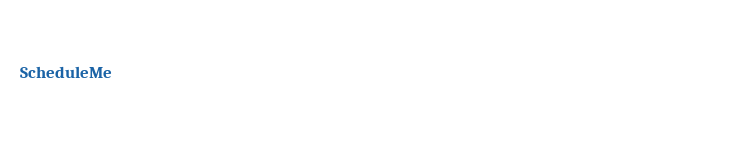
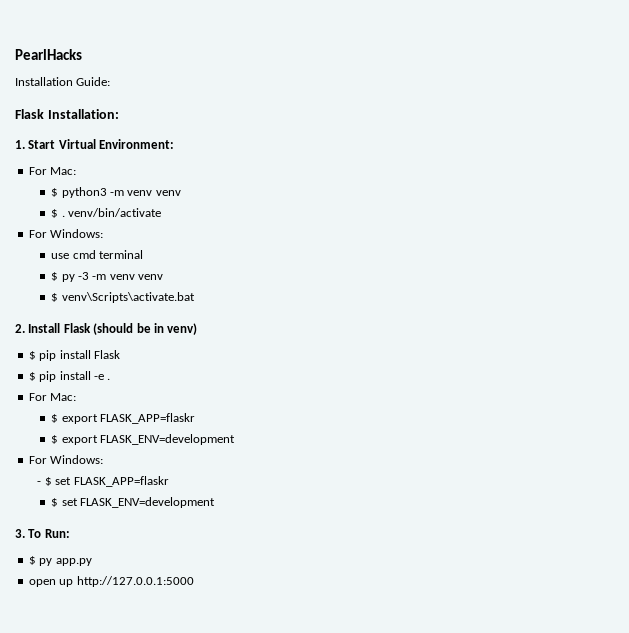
[20,66,112,78] ScheduleMe -> [15,49,82,60] [15,77,111,86] [15,109,119,119] [15,139,175,149] [28,167,77,175] [51,187,181,198] [51,208,161,218] [28,229,104,238] [51,250,143,259] [51,272,164,282] [51,292,195,303] [15,323,198,335] [28,350,120,361] [28,371,111,382] [28,393,77,401] [51,413,195,424] [51,434,235,445] [28,455,104,464] [37,476,169,487] [51,497,215,508] [15,529,70,538] [28,556,92,566] [28,576,194,587] PearlHacks // Installation Guide: // Flask Installation: // 1. Start Virtual Environment: // For Mac: // $ python3 -m venv venv // $ . venv/bin/activate // For Windows: // use cmd terminal // $ py -3 -m venv venv // $ venv\Scripts\activate.bat // 2. Install Flask (should be in venv) // $ pip install Flask // $ pip install -e . // For Mac: // $ export FLASK_APP=flaskr // $ export FLASK_ENV=development // For Windows: // - $ set FLASK_APP=flaskr // $ set FLASK_ENV=development // 3. To Run: // $ py app.py // open up http://127.0.0.1:5000

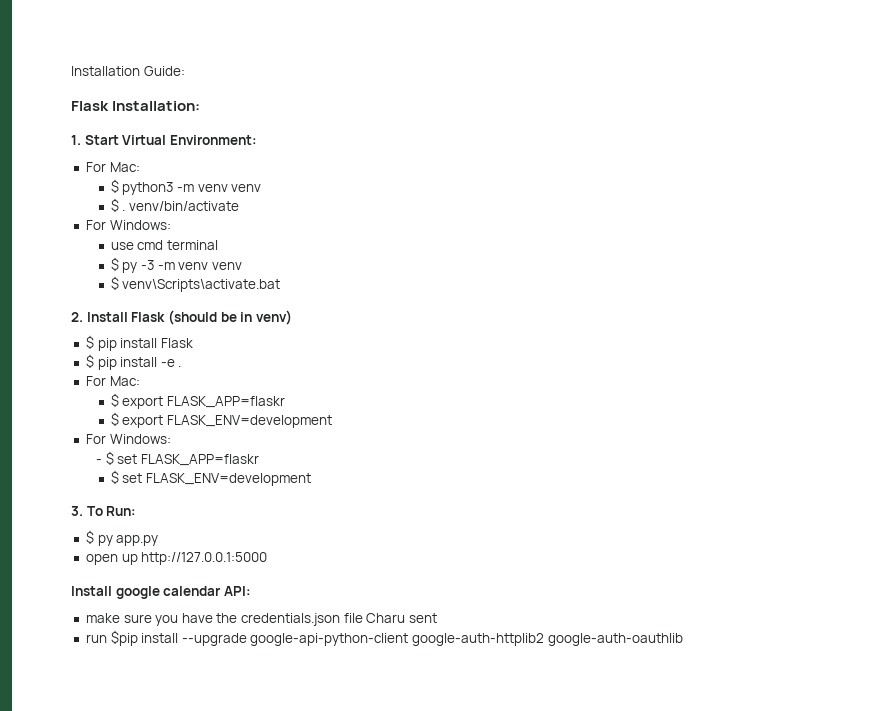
[15,49,82,60] PearlHacks // -> (71, 71) none
(194, 581) none -> [71,586,251,599] [85,613,438,626] [85,630,683,646] // Install google calendar API: // make sure you have the credentials.json file Charu sent // run $pip install --upgrade google-api-python-client google-auth-httplib2 google-auth-oauthlib

